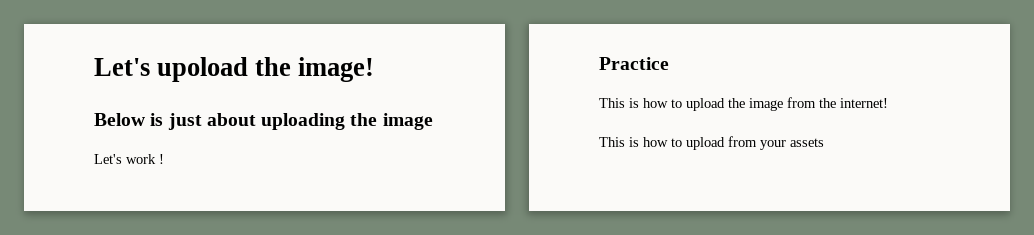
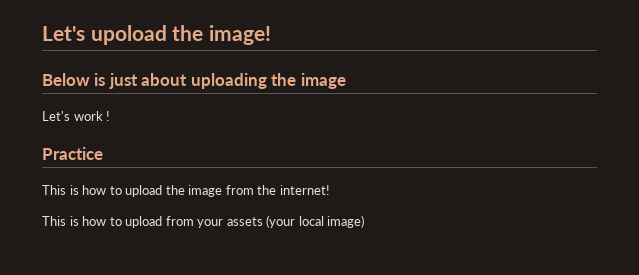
(824, 142) none -> [266,215,365,228] (your local image)

